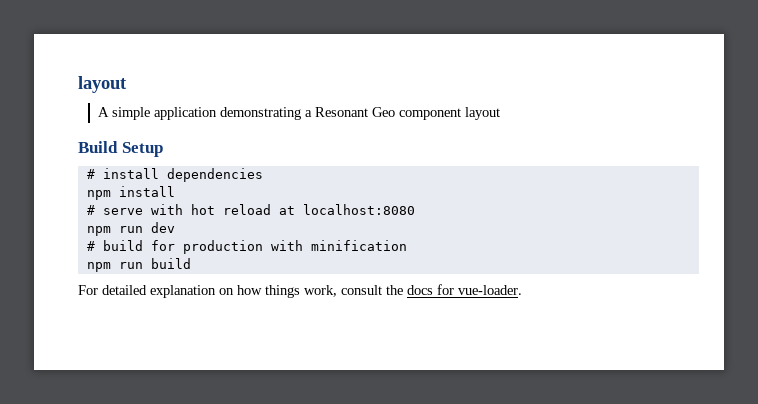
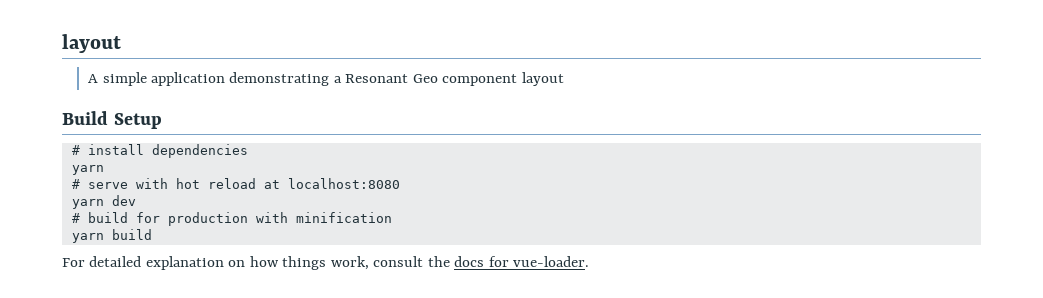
[86,186,175,200] npm install -> [71,165,104,175] yarn
[86,226,143,236] npm run -> [71,199,104,209] yarn
[86,262,143,272] npm run -> [71,233,104,243] yarn

